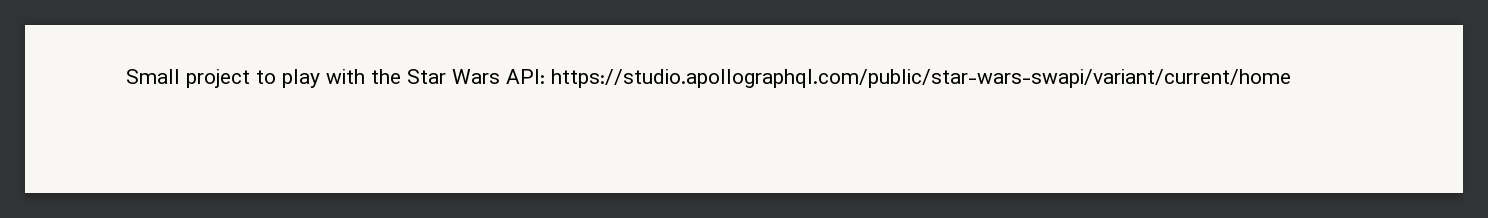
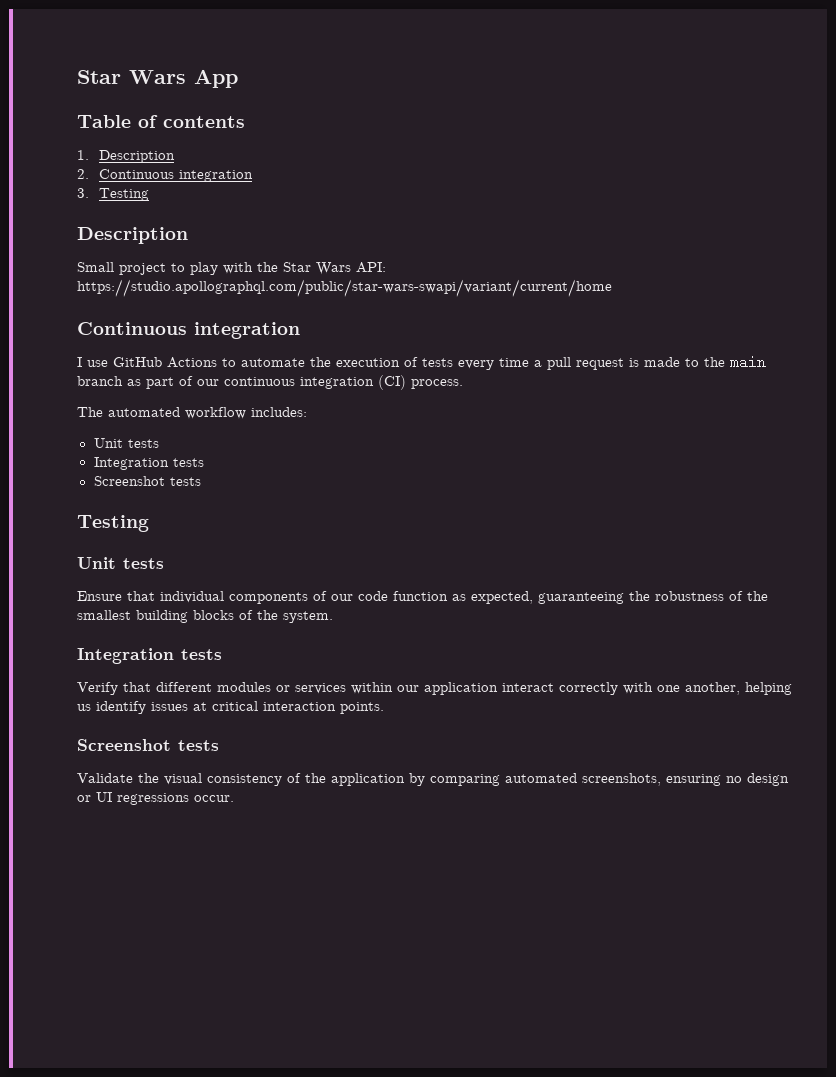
(126, 76) none -> [77,69,238,88] [77,115,245,128] [77,150,176,163] [77,169,254,182] [77,188,150,201] [77,227,188,244] Star Wars App // Table of contents // 1. Description // 2. Continuous integration // 3. Testing // Description //
(1291, 78) none -> [77,322,300,339] [77,355,766,370] [77,375,463,390] [77,407,307,419] [93,438,159,448] [93,457,204,470] [93,476,201,486] [77,515,149,532] [77,557,164,569] [77,591,768,604] [77,610,333,623] [77,648,222,664] [77,682,792,695] [77,701,384,714] [77,739,219,751] [77,773,789,786] [77,792,234,805] // Continuous integration // I use GitHub Actions to automate the execution of tests every time a pull request is made to the main branch as part of our continuous integration (CI) process. // The automated workflow includes: // Unit tests // Integration tests // Screenshot tests // Testing // Unit tests // Ensure that individual components of our code function as expected, guaranteeing the robustness of the smallest building blocks of the system. // Integration tests // Verify that different modules or services within our application interact correctly with one another, helping us identify issues at critical interaction points. // Screenshot tests // Validate the visual consistency of the application by comparing automated screenshots, ensuring no design or UI regressions occur.

